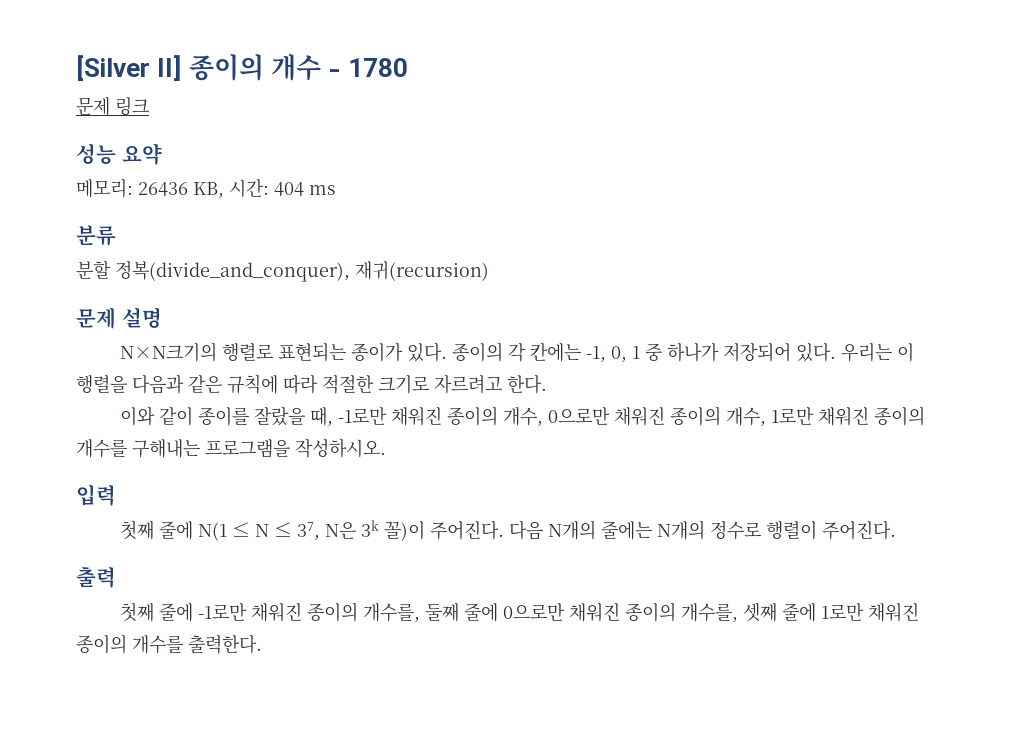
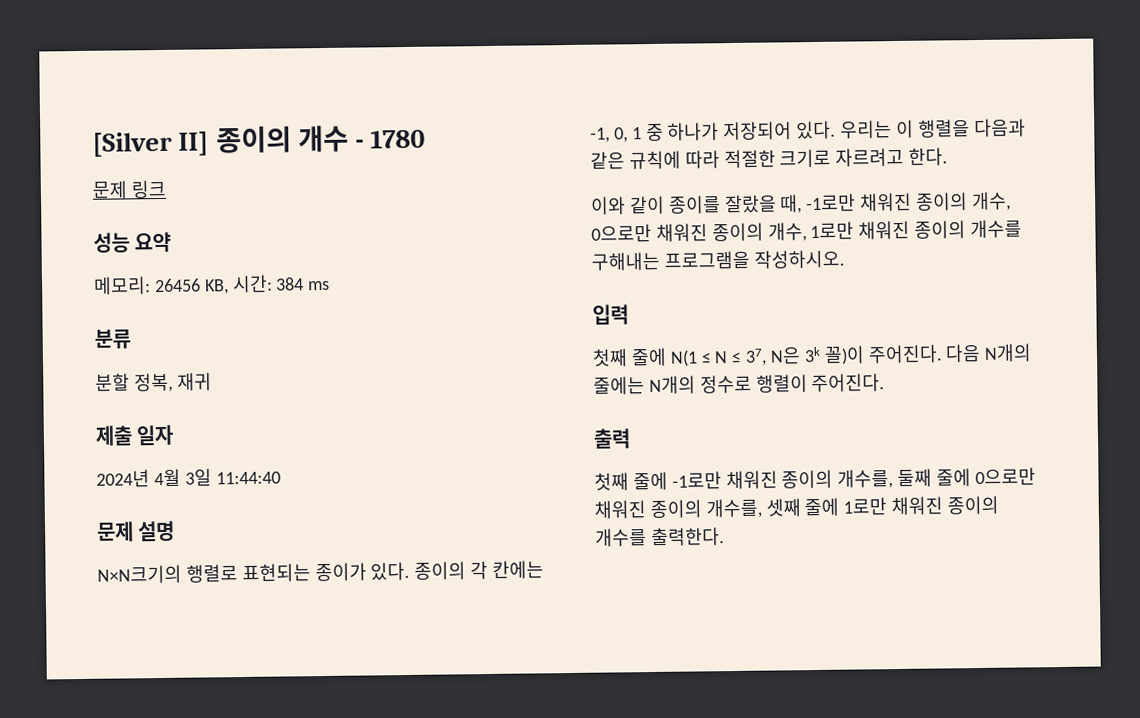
[138,182,188,196] 26436 -> [153,278,201,293] 26456
[274,182,304,196] 404 -> [275,277,305,291] 384
[115,261,489,282] 정복(divide_and_conquer), 재귀(recursion) -> [133,372,212,393] [95,424,175,446] [96,468,281,488] 정복, 재귀 // 제출 일자 // 2024년 4월 3일 11:44:40

